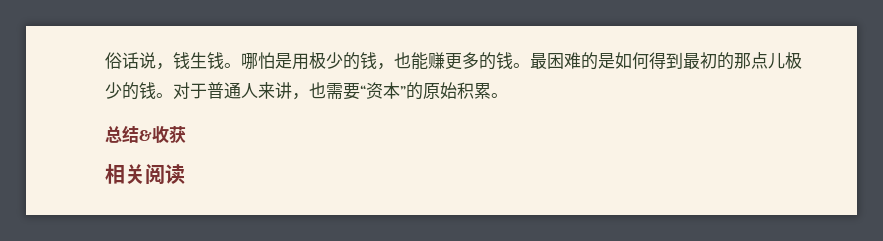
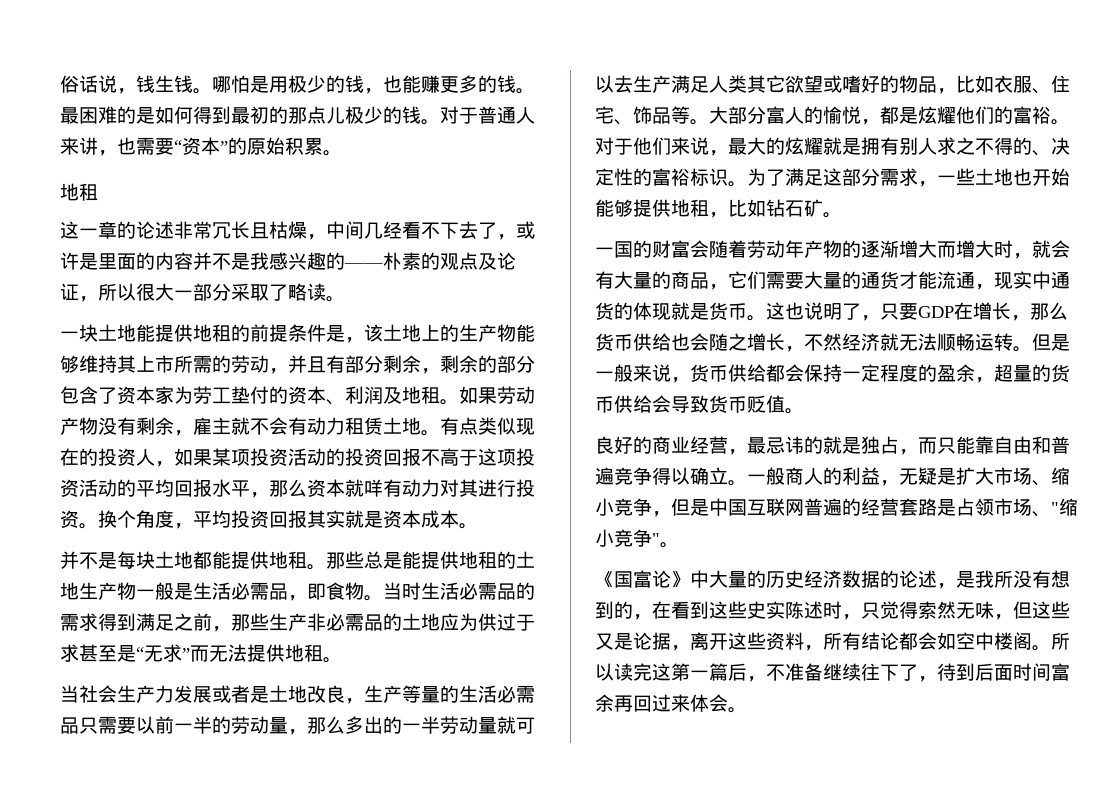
[105,125,186,143] [105,164,185,185] 总结&收获 // 相关阅读 -> [60,183,98,201] [60,221,535,240] [60,252,516,270] [60,283,345,302] [60,324,535,343] [60,355,535,374] [60,386,535,405] [60,417,535,436] [60,448,535,467] [60,479,535,498] [60,510,478,529] [60,551,535,570] [60,582,535,601] [60,613,535,632] [60,644,342,663] [60,685,535,704] [60,716,535,735] [595,75,1070,94] [595,106,1070,125] [595,137,1070,156] [595,168,1070,187] [595,199,842,218] [595,240,1070,259] [595,271,1070,290] [595,302,1068,321] [595,333,1070,352] [595,364,1070,383] [595,395,804,414] [595,436,1070,455] [595,467,1070,486] [595,498,1078,517] [595,529,679,548] [595,570,1070,589] [595,601,1070,620] [595,632,1070,651] [595,663,1070,682] [595,694,747,713] 地租 // 这一章的论述非常冗长且枯燥，中间几经看不下去了，或许是里面的内容并不是我感兴趣的——朴素的观点及论证，所以很大一部分采取了略读。 // 一块土地能提供地租的前提条件是，该土地上的生产物能够维持其上市所需的劳动，并且有部分剩余，剩余的部分包含了资本家为劳工垫付的资本、利润及地租。如果劳动产物没有剩余，雇主就不会有动力租赁土地。有点类似现在的投资人，如果某项投资活动的投资回报不高于这项投资活动的平均回报水平，那么资本就咩有动力对其进行投资。换个角度，平均投资回报其实就是资本成本。 // 并不是每块土地都能提供地租。那些总是能提供地租的土地生产物一般是生活必需品，即食物。当时生活必需品的需求得到满足之前，那些生产非必需品的土地应为供过于求甚至是“无求”而无法提供地租。 // 当社会生产力发展或者是土地改良，生产等量的生活必需品只需要以前一半的劳动量，那么多出的一半劳动量就可以去生产满足人类其它欲望或嗜好的物品，比如衣服、住宅、饰品等。大部分富人的愉悦，都是炫耀他们的富裕。对于他们来说，最大的炫耀就是拥有别人求之不得的、决定性的富裕标识。为了满足这部分需求，一些土地也开始能够提供地租，比如钻石矿。 // 一国的财富会随着劳动年产物的逐渐增大而增大时，就会有大量的商品，它们需要大量的通货才能流通，现实中通货的体现就是货币。这也说明了，只要GDP在增长，那么货币供给也会随之增长，不然经济就无法顺畅运转。但是一般来说，货币供给都会保持一定程度的盈余，超量的货币供给会导致货币贬值。 // 良好的商业经营，最忌讳的就是独占，而只能靠自由和普遍竞争得以确立。一般商人的利益，无疑是扩大市场、缩小竞争，但是中国互联网普遍的经营套路是占领市场、"缩小竞争"。 // 《国富论》中大量的历史经济数据的论述，是我所没有想到的，在看到这些史实陈述时，只觉得索然无味，但这些又是论据，离开这些资料，所有结论都会如空中楼阁。所以读完这第一篇后，不准备继续往下了，待到后面时间富余再回过来体会。

